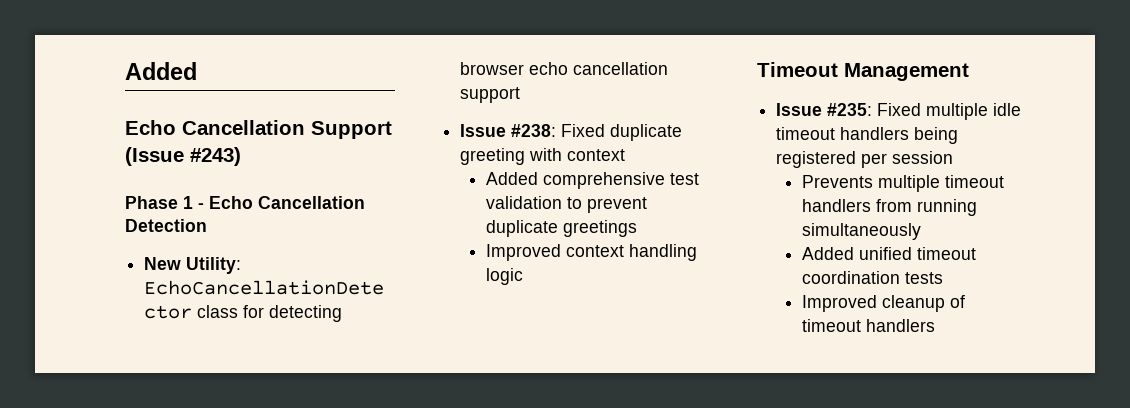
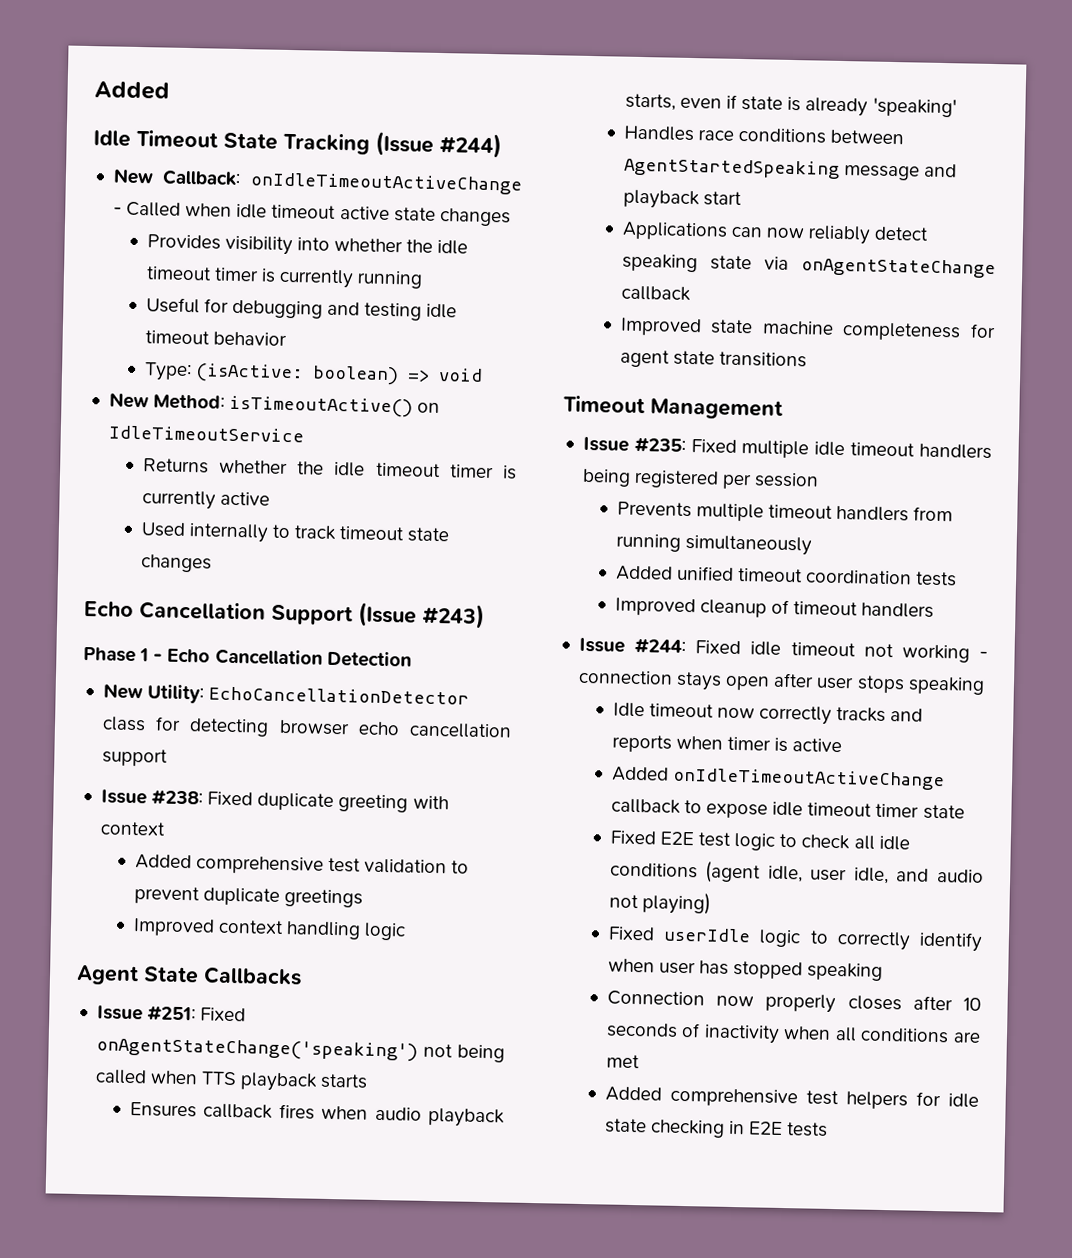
[125,62,197,80] Added -> [94,81,170,100] [93,129,502,159] [112,168,522,195] [112,201,511,227] [146,234,469,256] [145,266,424,289] [145,297,458,321] [144,330,287,346] [143,362,483,386] [108,392,441,418] [107,425,304,443] [142,458,517,480] [141,490,270,510] [140,522,450,543] [140,554,212,573] Added // Idle Timeout State Tracking (Issue #244) // New Callback: onIdleTimeoutActiveChange - Called when idle timeout active state changes // Provides visibility into whether the idle timeout timer is currently running // Useful for debugging and testing idle timeout behavior // Type: (isActive: boolean) => void // New Method: isTimeoutActive() on IdleTimeoutService // Returns whether the idle timeout timer is currently active // Used internally to track timeout state changes
(523, 276) none -> [76,964,302,986] [96,1005,247,1022] [95,1037,505,1063] [94,1069,369,1092] [129,1102,506,1128] [624,93,957,118] [623,125,905,145] [623,157,958,181] [622,189,742,210] [621,221,930,245] [621,253,996,279] [620,285,691,302] [619,317,996,342] [619,349,808,368] // Agent State Callbacks // Issue #251: Fixed onAgentStateChange('speaking') not being called when TTS playback starts // Ensures callback fires when audio playback starts, even if state is already 'speaking' // Handles race conditions between AgentStartedSpeaking message and playback start // Applications can now reliably detect speaking state via onAgentStateChange callback // Improved state machine completeness for agent state transitions
(935, 325) none -> [578,637,988,663] [577,669,985,695] [612,702,924,725] [611,734,843,753] [611,766,945,791] [610,798,965,820] [609,830,910,851] [609,861,984,885] [608,892,711,915] [607,926,983,952] [607,958,884,981] [606,990,981,1014] [605,1022,982,1044] [605,1054,640,1069] [604,1086,979,1110] [603,1118,829,1138] // Issue #244: Fixed idle timeout not working - connection stays open after user stops speaking // Idle timeout now correctly tracks and reports when timer is active // Added onIdleTimeoutActiveChange callback to expose idle timeout timer state // Fixed E2E test logic to check all idle conditions (agent idle, user idle, and audio not playing) // Fixed userIdle logic to correctly identify when user has stopped speaking // Connection now properly closes after 10 seconds of inactivity when all conditions are met // Added comprehensive test helpers for idle state checking in E2E tests

